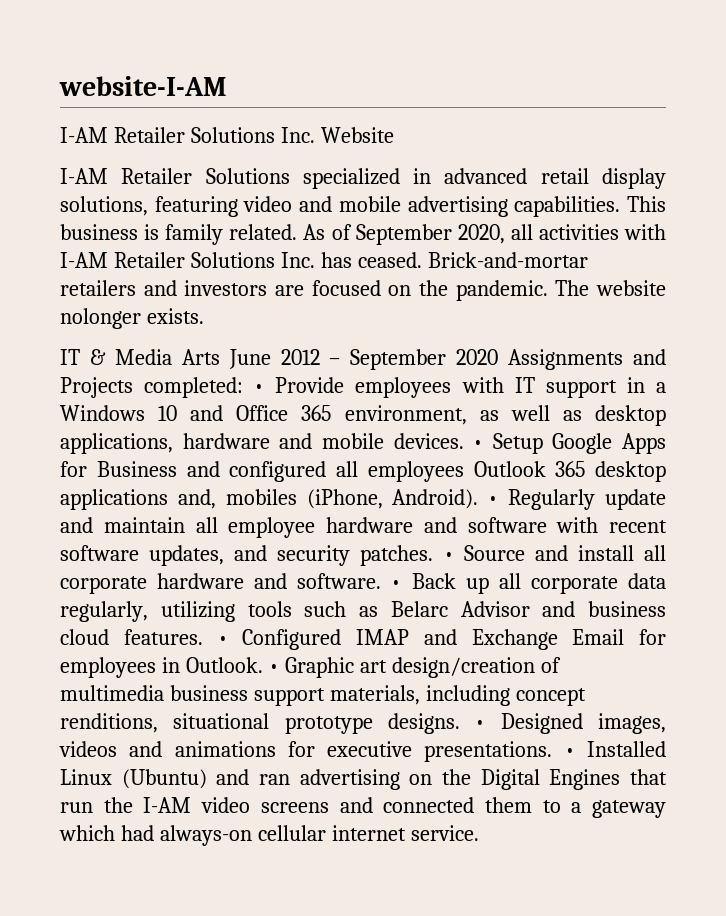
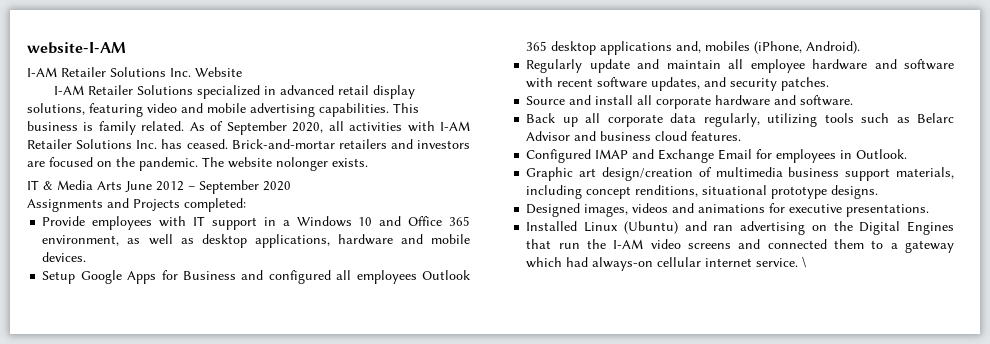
(499, 357) none -> (291, 186) //
[254,384,265,393] • -> (246, 205) //
[473,440,484,449] • -> (87, 257) //
[488,496,499,505] • -> (861, 47) //
[443,552,454,561] • -> (830, 84) //
[391,580,402,589] • -> (854, 100) //
[217,636,228,645] • -> (742, 136) //
[268,664,279,673] • -> (908, 154) //
[475,720,486,729] • -> (879, 192) //
[564,748,575,757] • -> (930, 210) //
(479, 833) none -> [802,256,808,268] \

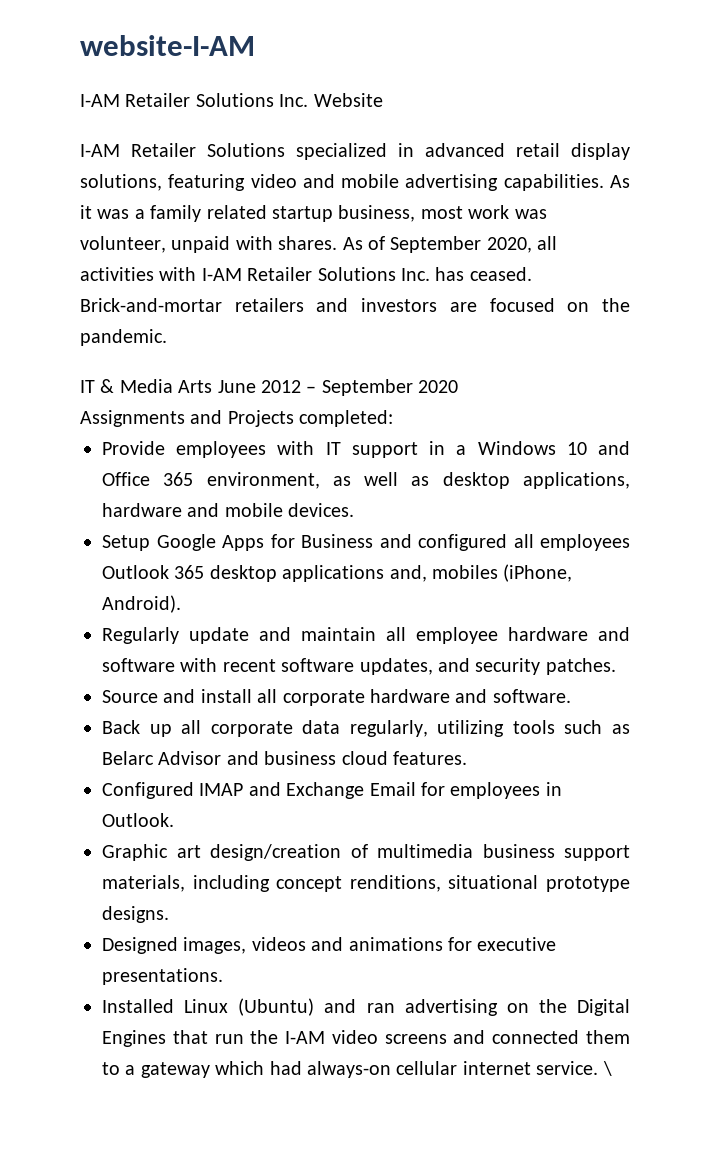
[393,103,419,113] [27,121,185,135] This business is family related. -> [610,175,631,188] [80,205,547,222] [80,236,338,253] As it was a family related startup business, most work was volunteer, unpaid with shares.
[202,157,368,171] The website nolonger exists. -> (167, 337) none

